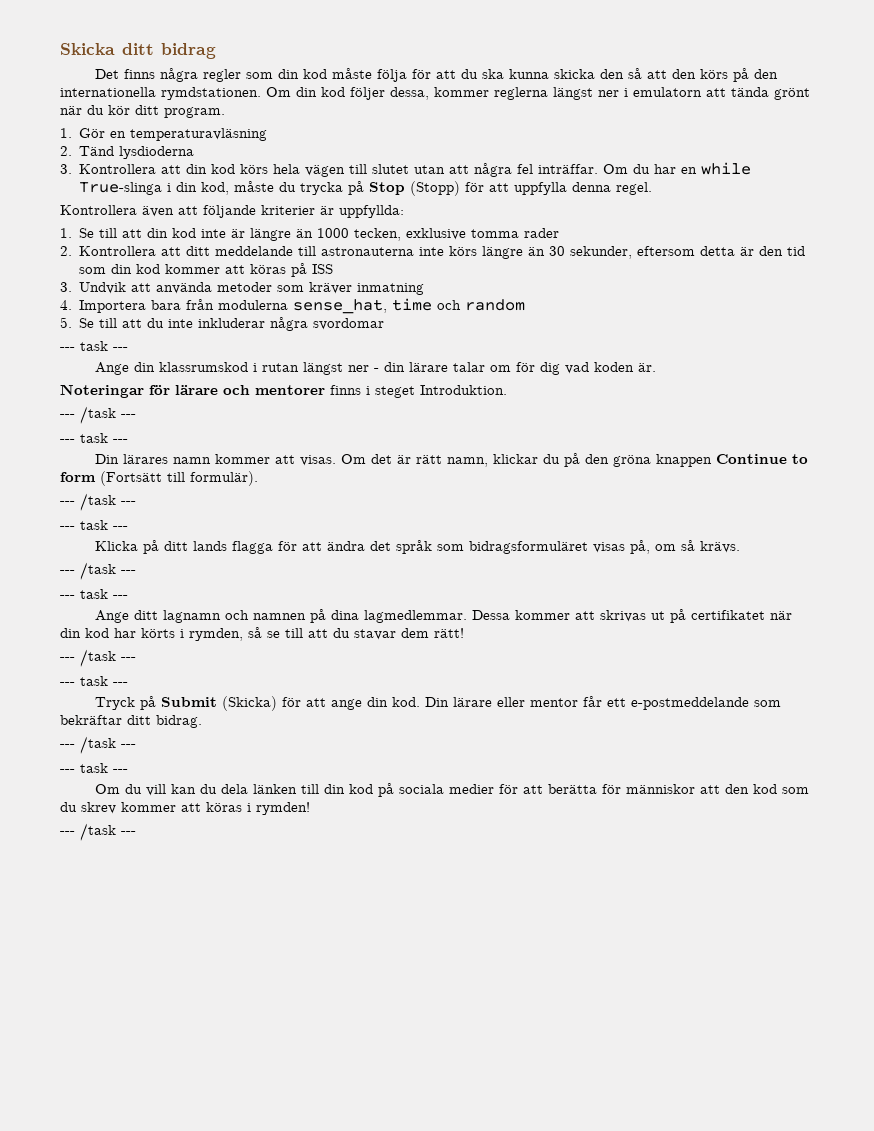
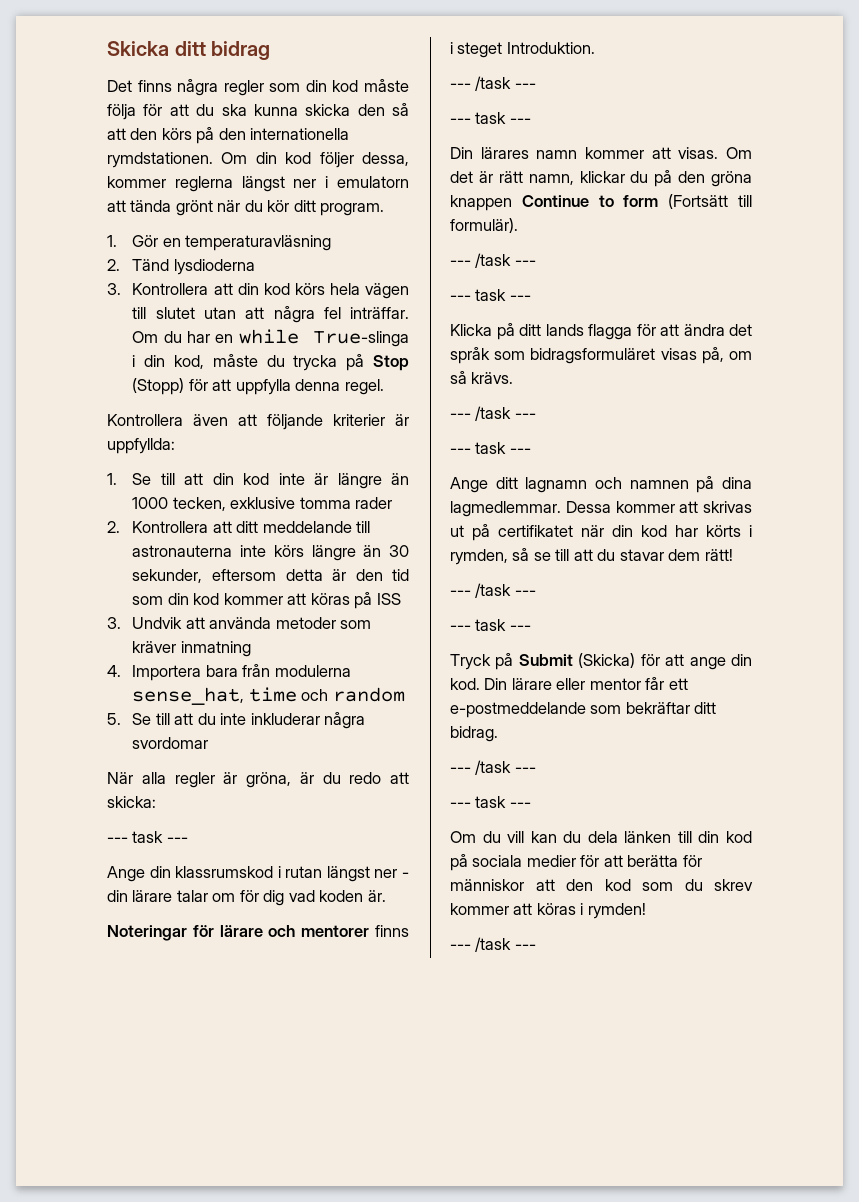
(385, 324) none -> [107,772,409,788] [107,796,156,808] // När alla regler är gröna, är du redo att skicka:

